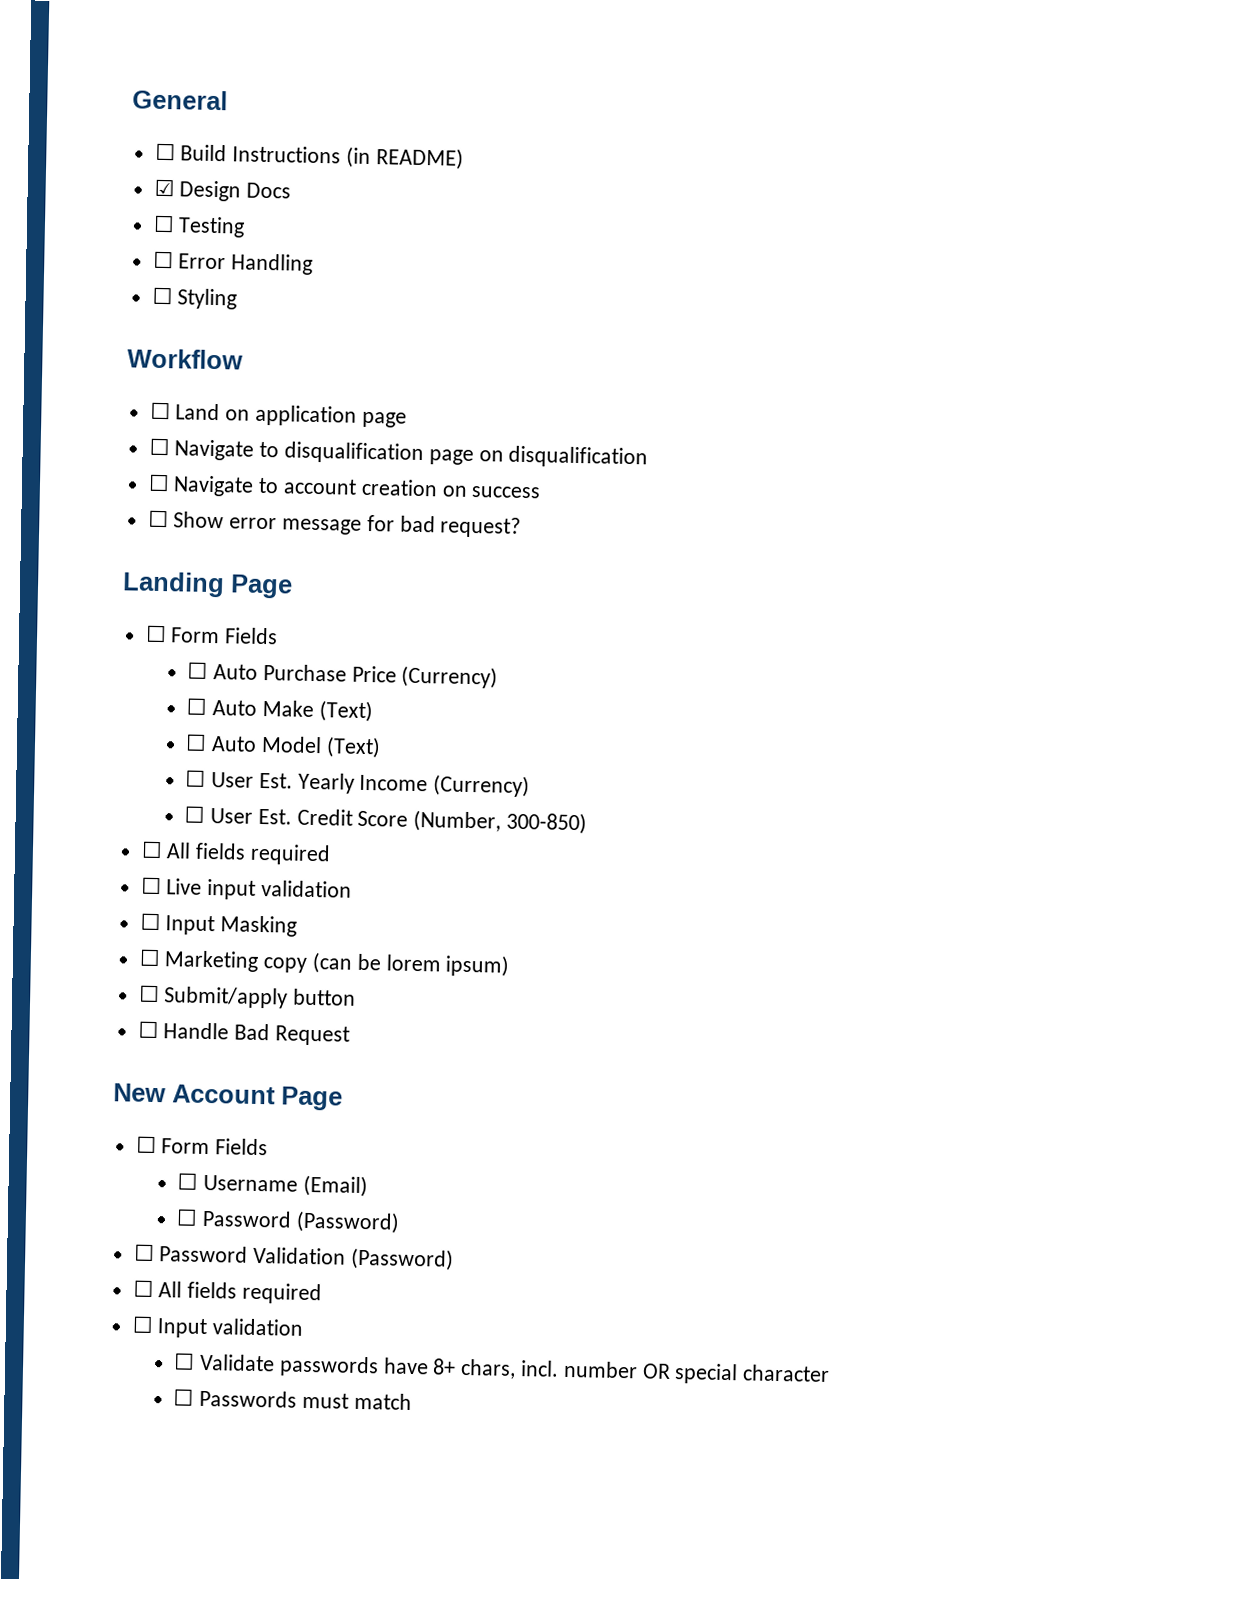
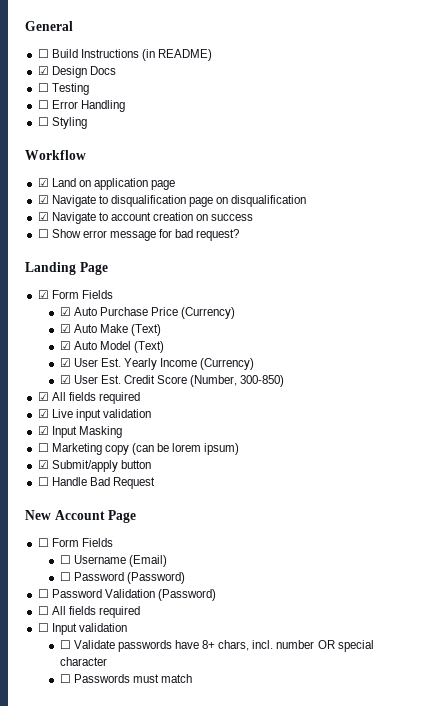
[149,401,171,420] ☐ -> [37,178,49,187] ☑
[148,437,170,456] ☐ -> [37,195,49,204] ☑
[147,473,170,492] ☐ -> [37,212,49,221] ☑
[144,624,279,645] [187,661,209,679] ☐ Form Fields // ☐ -> [37,290,113,299] [59,307,71,316] ☑ Form Fields // ☑
[186,697,208,715] ☐ -> [59,324,71,333] ☑
[185,733,208,751] ☐ -> [59,341,71,350] ☑
[185,769,207,787] ☐ -> [59,358,71,367] ☑
[184,805,206,823] ☐ -> [59,375,71,384] ☑
[140,840,332,866] [140,876,162,895] ☐ All fields required // ☐ -> [37,392,140,404] [37,409,49,418] ☑ All fields required // ☑
[139,912,161,931] ☐ -> [37,426,49,435] ☑
[138,984,160,1003] ☐ -> [37,460,49,469] ☑

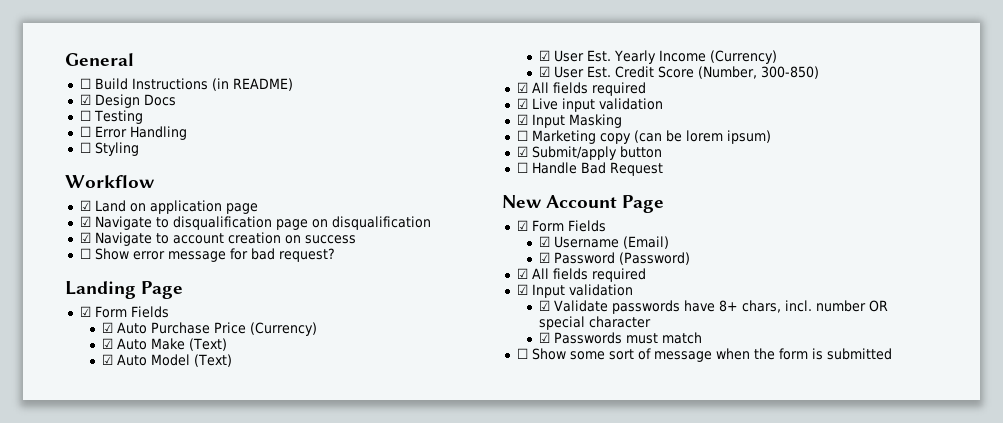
[37,538,113,547] [59,555,71,564] ☐ Form Fields // ☐ -> [516,220,606,232] [539,236,551,247] ☑ Form Fields // ☑
[59,572,71,581] ☐ -> [539,252,551,263] ☑
[37,589,216,601] [37,606,140,618] [37,623,49,632] ☐ Password Validation (Password) // ☐ All fields required // ☐ -> [516,268,646,282] [516,284,528,295] ☑ All fields required // ☑
[59,640,71,649] ☐ -> [539,300,551,311] ☑
[59,674,71,683] ☐ -> [539,332,551,343] ☑
(192, 678) none -> [516,348,892,362] // ☐ Show some sort of message when the form is submitted

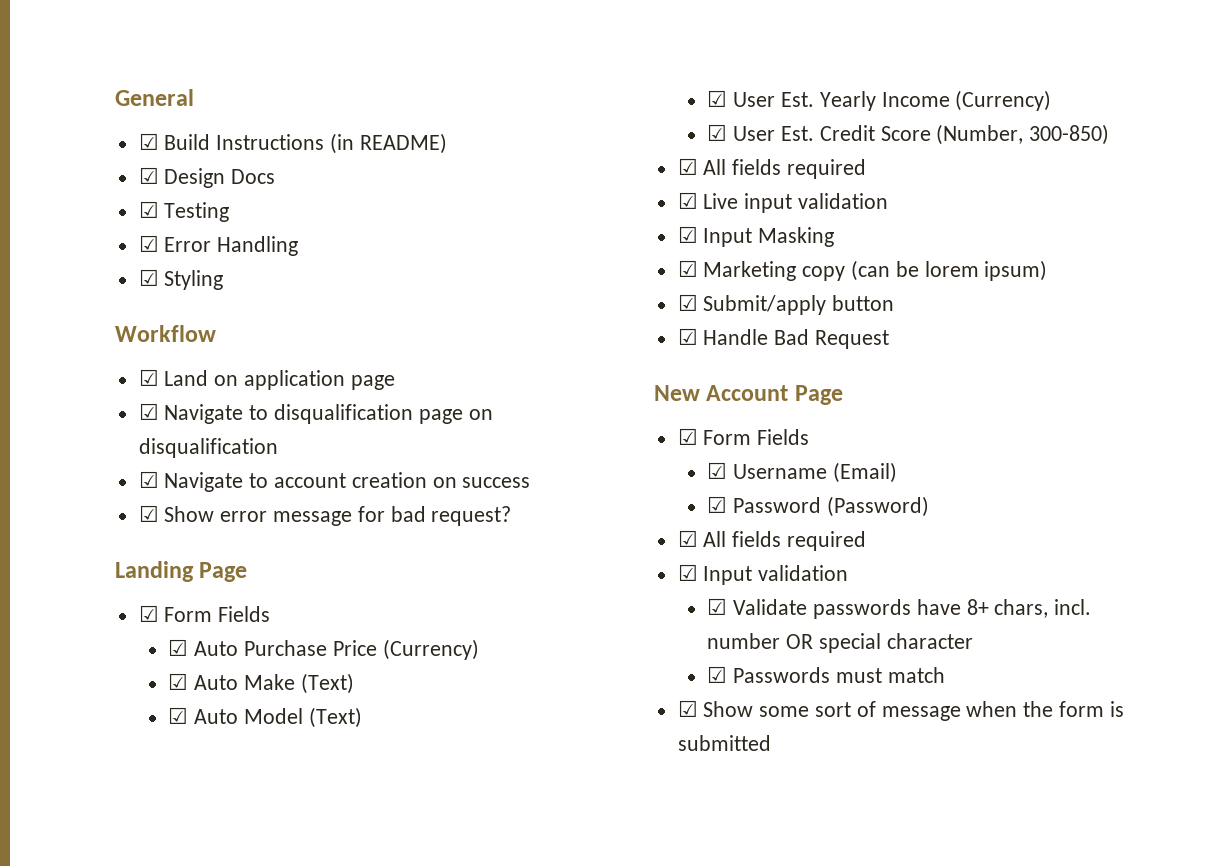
[79,78,91,89] ☐ -> [138,133,159,150] ☑
[79,110,91,121] ☐ -> [138,201,159,218] ☑
[79,126,91,137] ☐ -> [138,235,159,252] ☑
[79,142,91,153] ☐ -> [138,269,159,286] ☑
[79,248,91,259] ☐ -> [138,505,159,522] ☑
[516,130,528,141] ☐ -> [677,260,698,277] ☑
[516,162,528,173] ☐ -> [677,328,698,345] ☑
[516,348,528,359] ☐ -> [677,700,698,717] ☑

